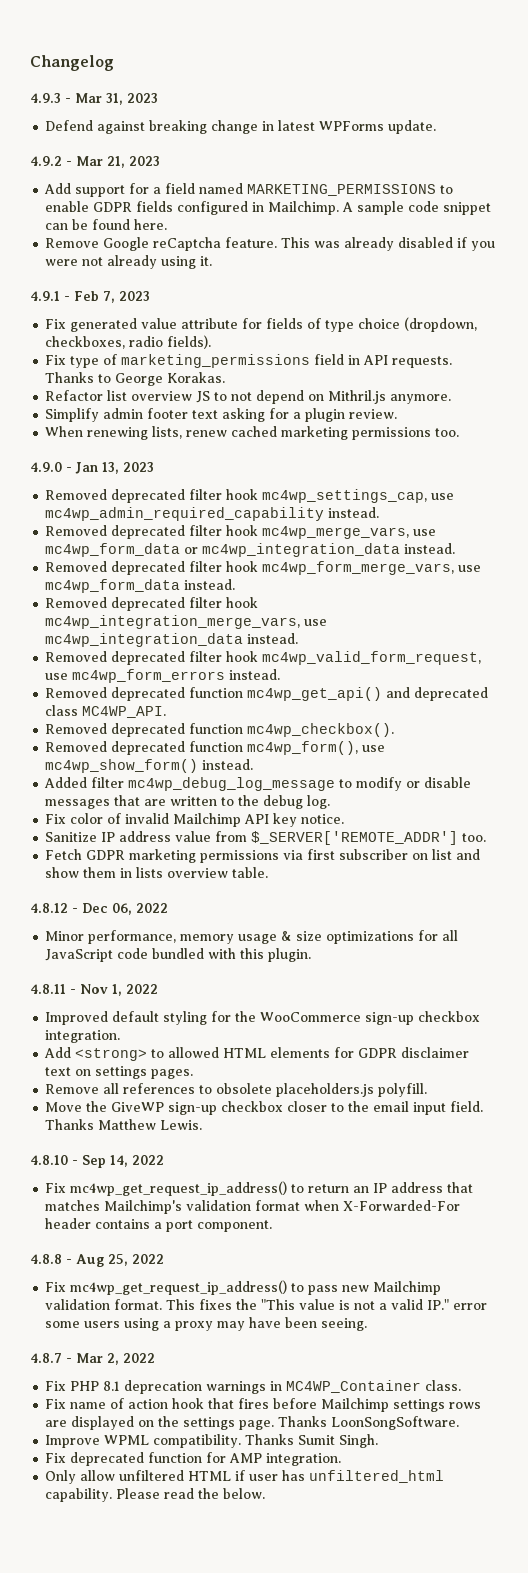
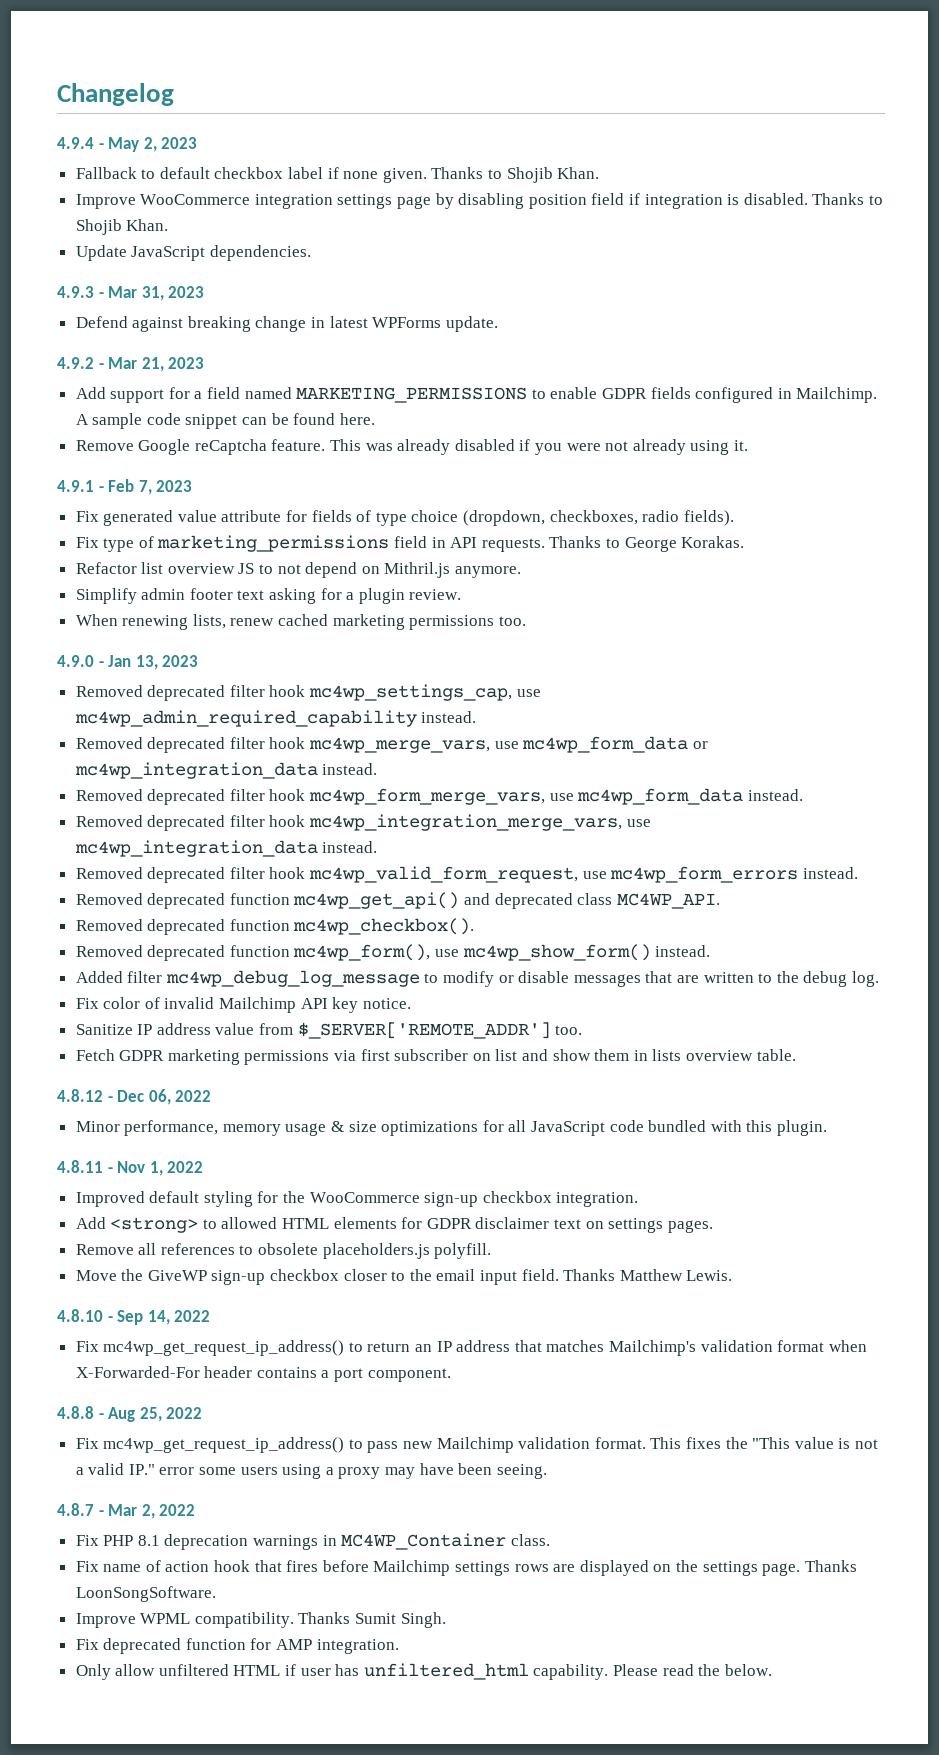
(114, 63) none -> [57,137,198,152] [75,167,600,183] [75,193,883,209] [75,219,169,235] [75,245,311,261] // 4.9.4 - May 2, 2023 // Fallback to default checkbox label if none given. Thanks to Shojib Khan. // Improve WooCommerce integration settings page by disabling position field if integration is disabled. Thanks to Shojib Khan. // Update JavaScript dependencies.

